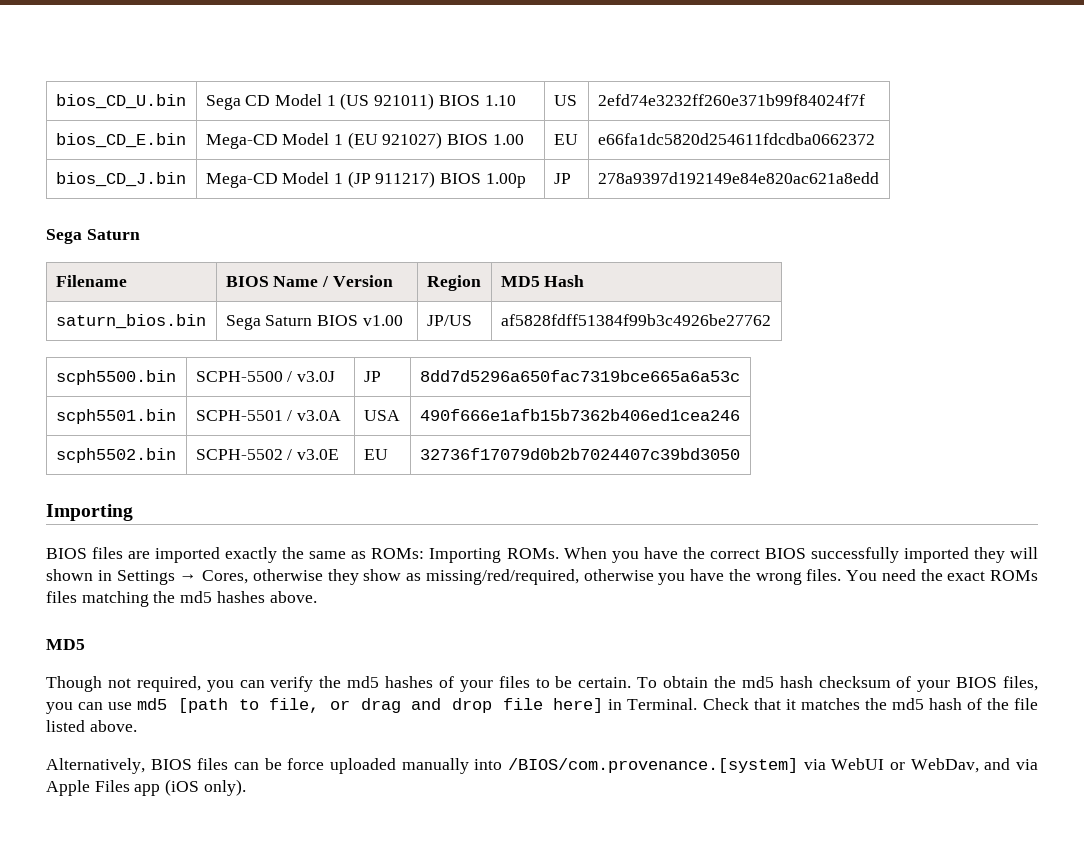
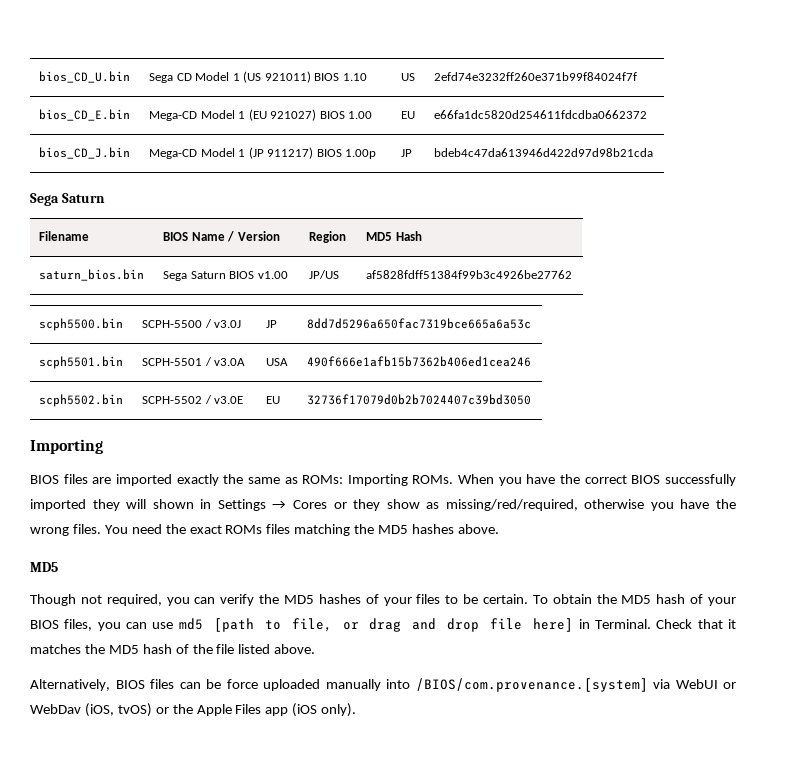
[597,172,879,184] 278a9397d192149e84e820ac621a8edd -> [434,148,654,157] bdeb4c47da613946d422d97d98b21cda
[202,569,323,584] Cores, otherwise -> [292,500,347,509] Cores or
[180,591,213,603] md5 -> [378,525,409,534] MD5
[347,676,380,688] md5 -> [284,595,314,604] MD5
[741,676,891,688] md5 hash checksum -> [621,594,686,604] MD5 hash
[891,698,924,710] md5 -> [108,645,139,654] MD5
[910,758,1038,773] WebDav, and via -> [30,703,193,717] WebDav (iOS, tvOS) or the

